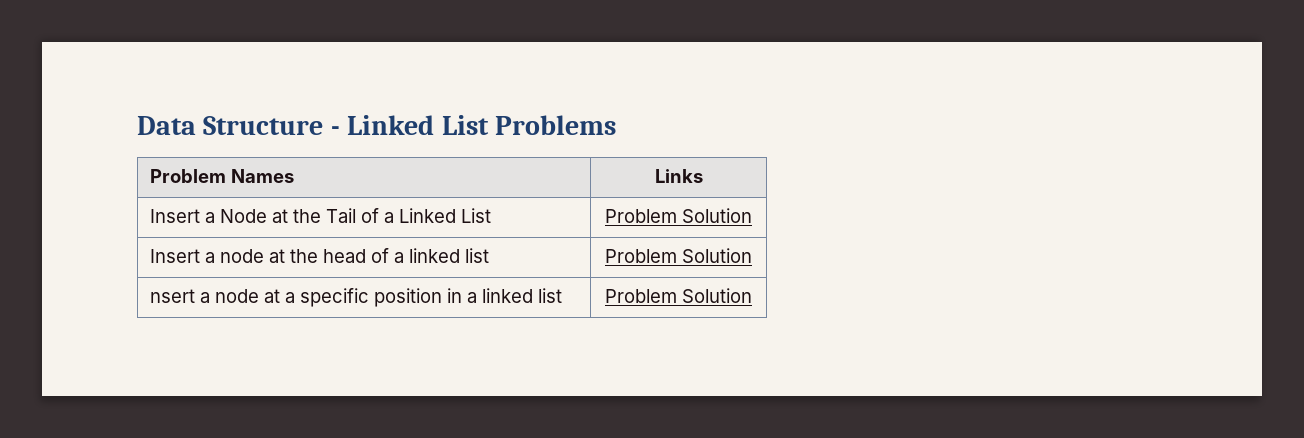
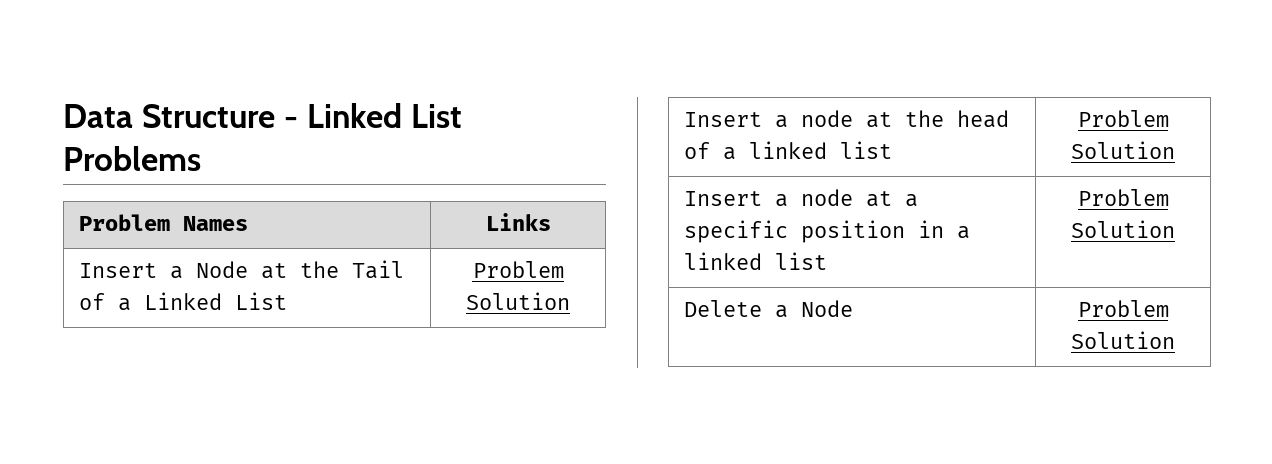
[150,289,196,303] nsert -> [683,191,762,206] Insert
(752, 295) none -> [683,300,853,318] [1077,300,1169,317] [1071,331,1175,349] // Delete a Node | Problem Solution

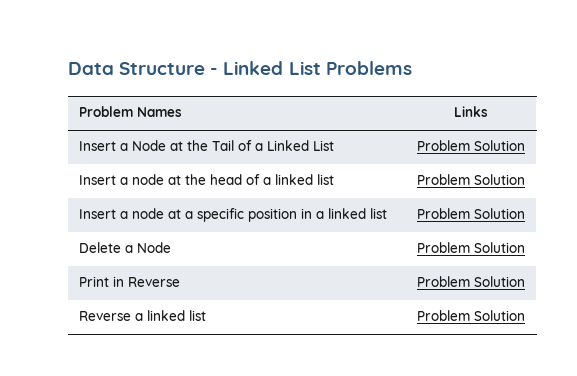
(1175, 340) none -> [78,276,180,287] [417,276,525,287] [78,310,206,321] [417,310,525,321] // Print in Reverse | Problem Solution // Reverse a linked list | Problem Solution

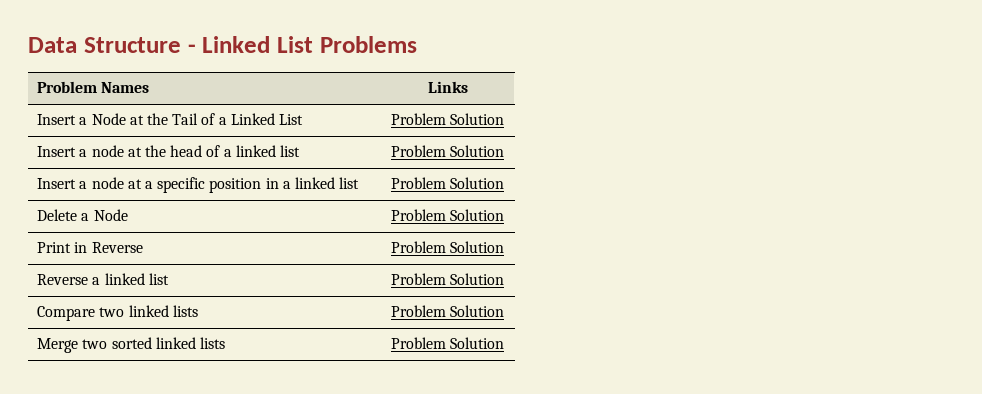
(525, 315) none -> [37,305,198,321] [390,305,505,317] [37,337,225,353] [390,337,505,349] // Compare two linked lists | Problem Solution // Merge two sorted linked lists | Problem Solution

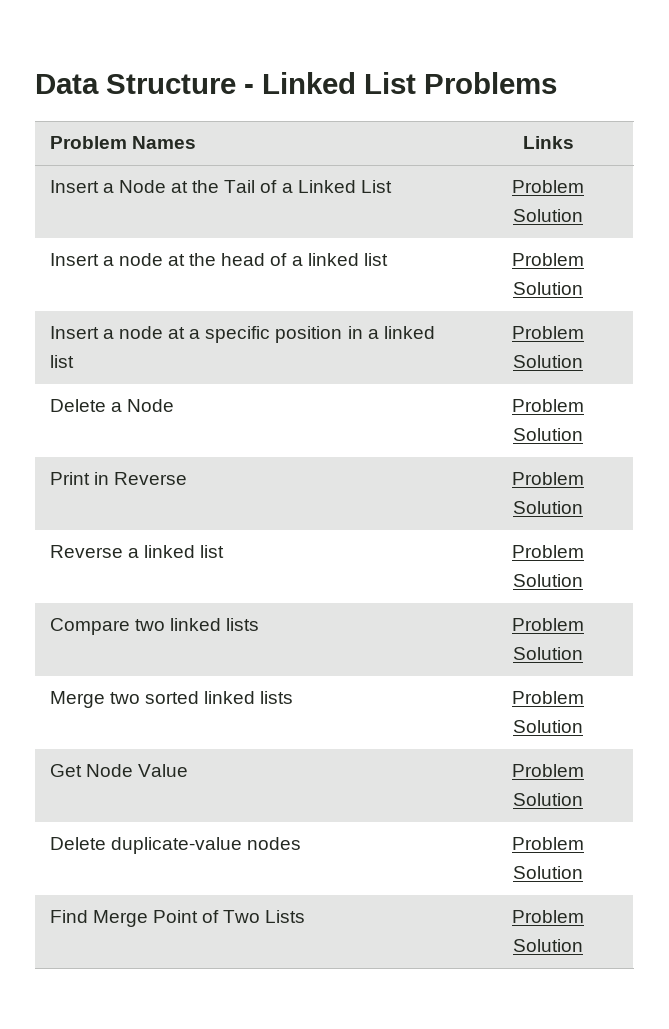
(505, 343) none -> [49,764,188,777] [512,764,584,777] [513,793,583,806] [49,837,301,854] [512,837,584,850] [513,866,583,879] [49,910,306,927] [512,910,584,923] [513,939,583,952] // Get Node Value | Problem Solution // Delete duplicate-value nodes | Problem Solution // Find Merge Point of Two Lists | Problem Solution

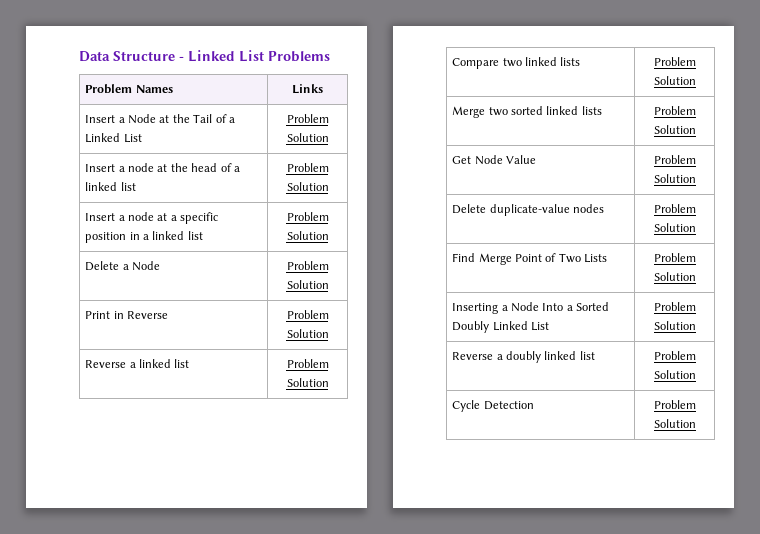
(583, 945) none -> [452,302,610,314] [452,321,550,333] [653,302,696,311] [653,321,696,330] [452,351,595,363] [653,351,696,360] [653,370,696,379] [452,400,534,412] [653,400,696,409] [653,419,696,428] // Inserting a Node Into a Sorted Doubly Linked List | Problem Solution // Reverse a doubly linked list | Problem Solution // Cycle Detection | Problem Solution

